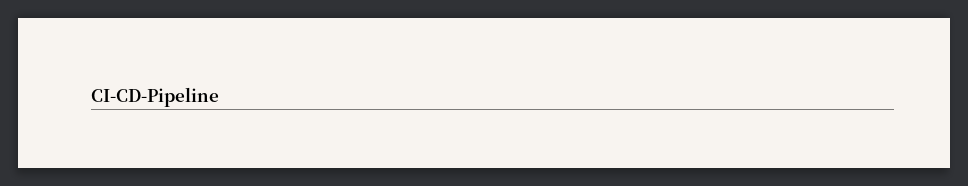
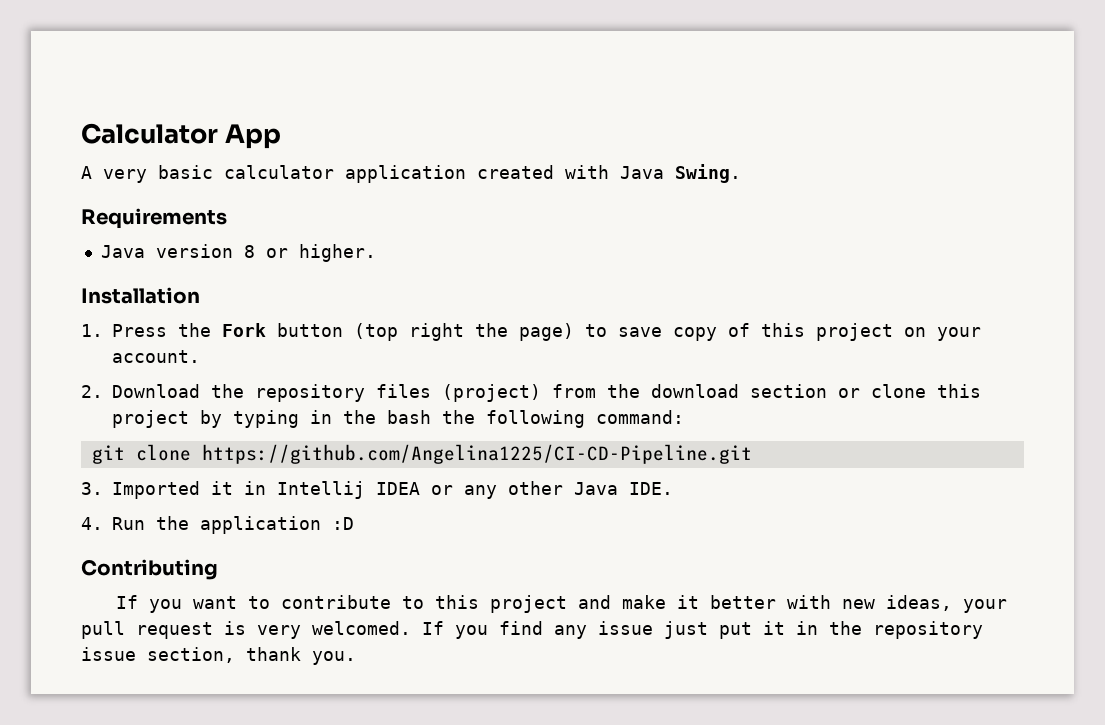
[91,87,219,107] CI-CD-Pipeline -> [81,123,281,149] [81,164,741,183] [81,208,227,229] [100,244,376,262] [81,287,200,304] [81,323,981,341] [112,350,200,363] [81,384,981,402] [112,410,684,428] [91,444,752,464] [81,481,673,499] [81,516,354,534] [81,559,218,580] [115,595,1007,613] [81,621,983,639] [81,647,356,665] Calculator App // A very basic calculator application created with Java Swing. // Requirements // Java version 8 or higher. // Installation // 1. Press the Fork button (top right the page) to save copy of this project on your account. // 2. Download the repository files (project) from the download section or clone this project by typing in the bash the following command: // git clone https://github.com/Angelina1225/CI-CD-Pipeline.git // 3. Imported it in Intellij IDEA or any other Java IDE. // 4. Run the application :D // Contributing // If you want to contribute to this project and make it better with new ideas, your pull request is very welcomed. If you find any issue just put it in the repository issue section, thank you.

